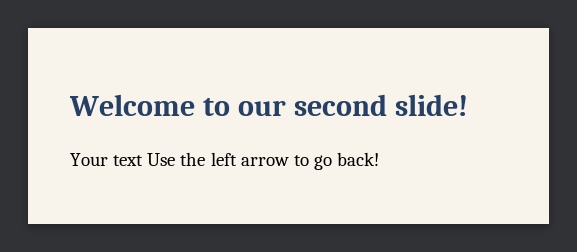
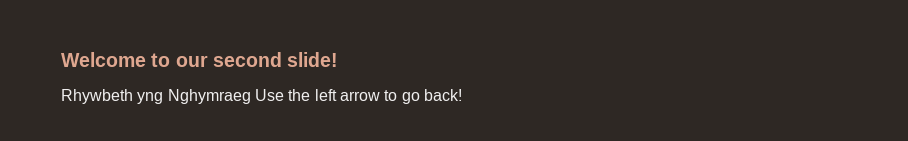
[70,153,144,166] Your text -> [61,89,251,104] Rhywbeth yng Nghymraeg

